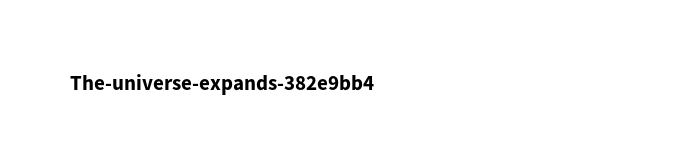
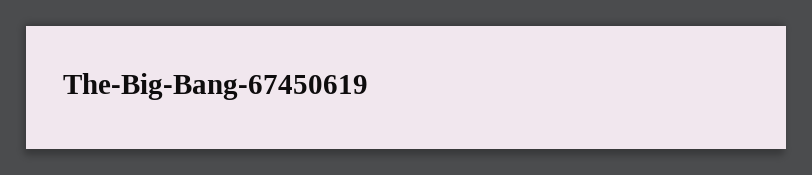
[70,74,374,95] The-universe-expands-382e9bb4 -> [63,73,368,100] The-Big-Bang-67450619

